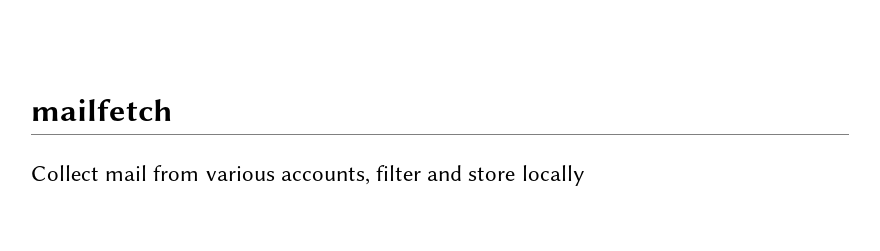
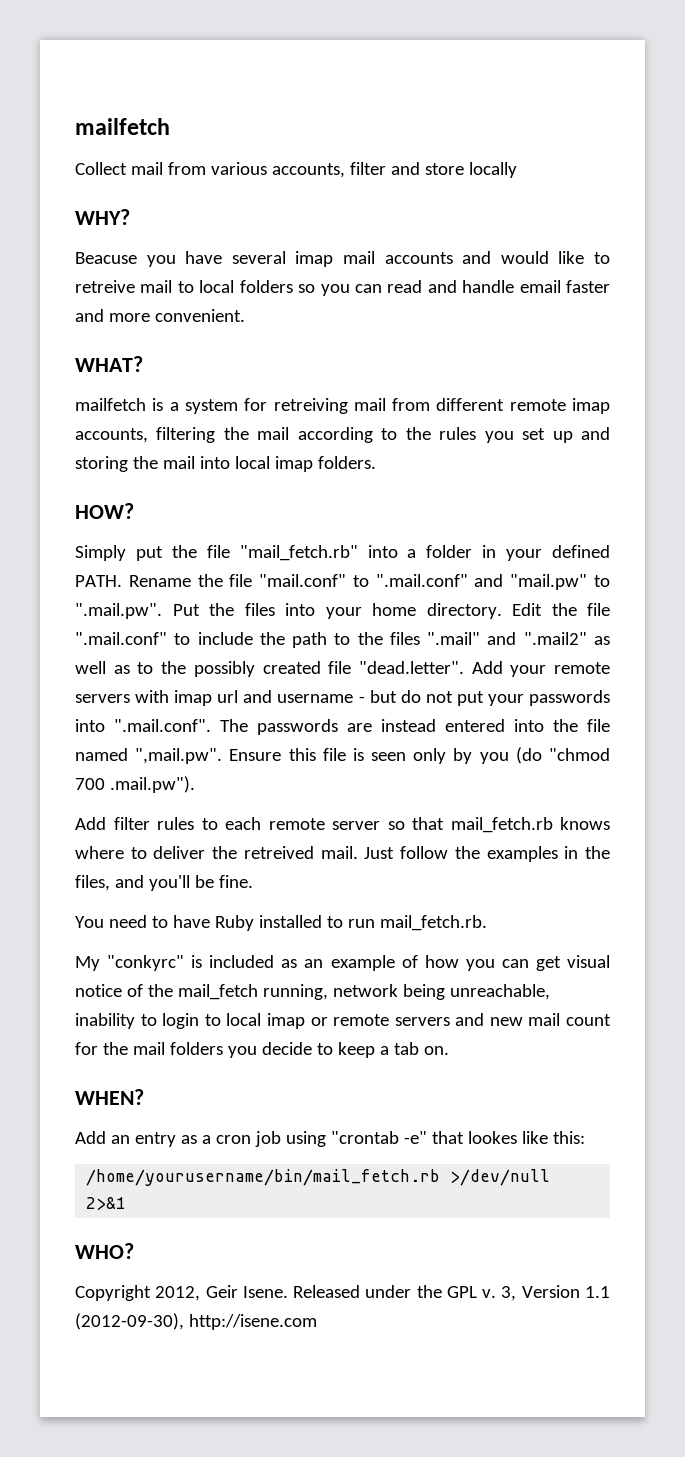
(585, 175) none -> [75,209,130,225] [75,251,611,267] [75,280,611,296] [75,309,245,322] [75,356,143,372] [75,398,610,414] [75,427,610,443] [75,456,376,472] [75,503,134,519] [75,545,610,561] [75,574,610,590] [75,603,610,619] [75,632,610,648] [75,661,610,677] [75,690,610,706] [75,719,610,735] [75,747,610,764] [75,776,195,793] [75,817,610,833] [75,846,611,862] [75,875,253,891] [75,915,487,931] [75,955,610,971] [75,984,550,1000] [75,1013,611,1029] [75,1042,449,1058] [75,1089,144,1105] [75,1131,585,1147] [86,1169,551,1186] [86,1197,127,1210] [75,1243,134,1259] [75,1285,610,1301] [75,1313,317,1330] // WHY? // Beacuse you have several imap mail accounts and would like to retreive mail to local folders so you can read and handle email faster and more convenient. // WHAT? // mailfetch is a system for retreiving mail from different remote imap accounts, filtering the mail according to the rules you set up and storing the mail into local imap folders. // HOW? // Simply put the file "mail_fetch.rb" into a folder in your defined PATH. Rename the file "mail.conf" to ".mail.conf" and "mail.pw" to ".mail.pw". Put the files into your home directory. Edit the file ".mail.conf" to include the path to the files ".mail" and ".mail2" as well as to the possibly created file "dead.letter". Add your remote servers with imap url and username - but do not put your passwords into ".mail.conf". The passwords are instead entered into the file named ",mail.pw". Ensure this file is seen only by you (do "chmod 700 .mail.pw"). // Add filter rules to each remote server so that mail_fetch.rb knows where to deliver the retreived mail. Just follow the examples in the files, and you'll be fine. // You need to have Ruby installed to run mail_fetch.rb. // My "conkyrc" is included as an example of how you can get visual notice of the mail_fetch running, network being unreachable, inability to login to local imap or remote servers and new mail count for the mail folders you decide to keep a tab on. // WHEN? // Add an entry as a cron job using "crontab -e" that lookes like this: // /home/yourusername/bin/mail_fetch.rb >/dev/null 2>&1 // WHO? // Copyright 2012, Geir Isene. Released under the GPL v. 3, Version 1.1 (2012-09-30), http://isene.com

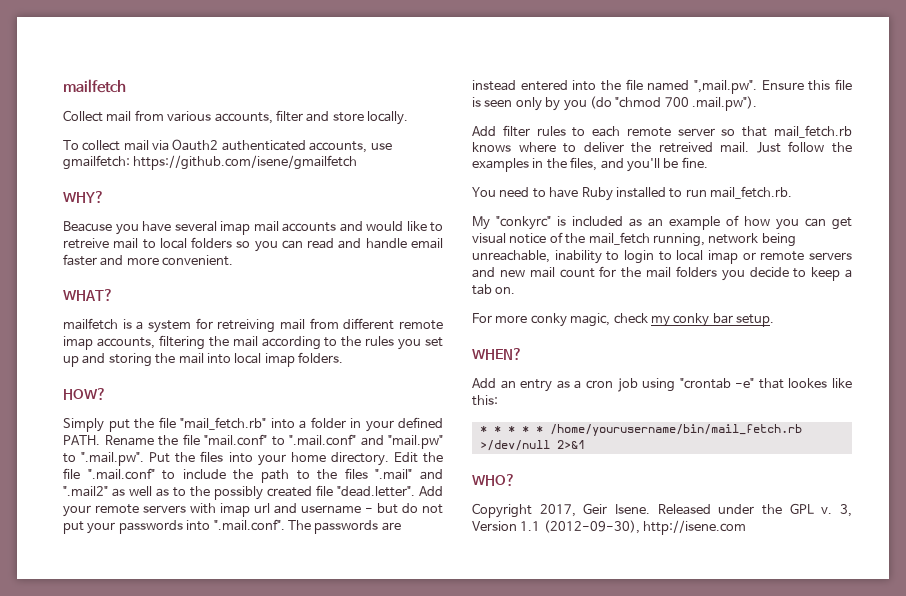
[468,162,517,178] locally -> [367,111,408,125] [63,139,392,153] [63,155,358,170] locally. // To collect mail via Oauth2 authenticated accounts, use gmailfetch: https://github.com/isene/gmailfetch
(449, 1050) none -> [472,313,774,327] // For more conky magic, check my conky bar setup.
(585, 1137) none -> [479,426,543,433] * * * * *
[155,1286,201,1301] 2012, -> [539,504,576,517] 2017,

